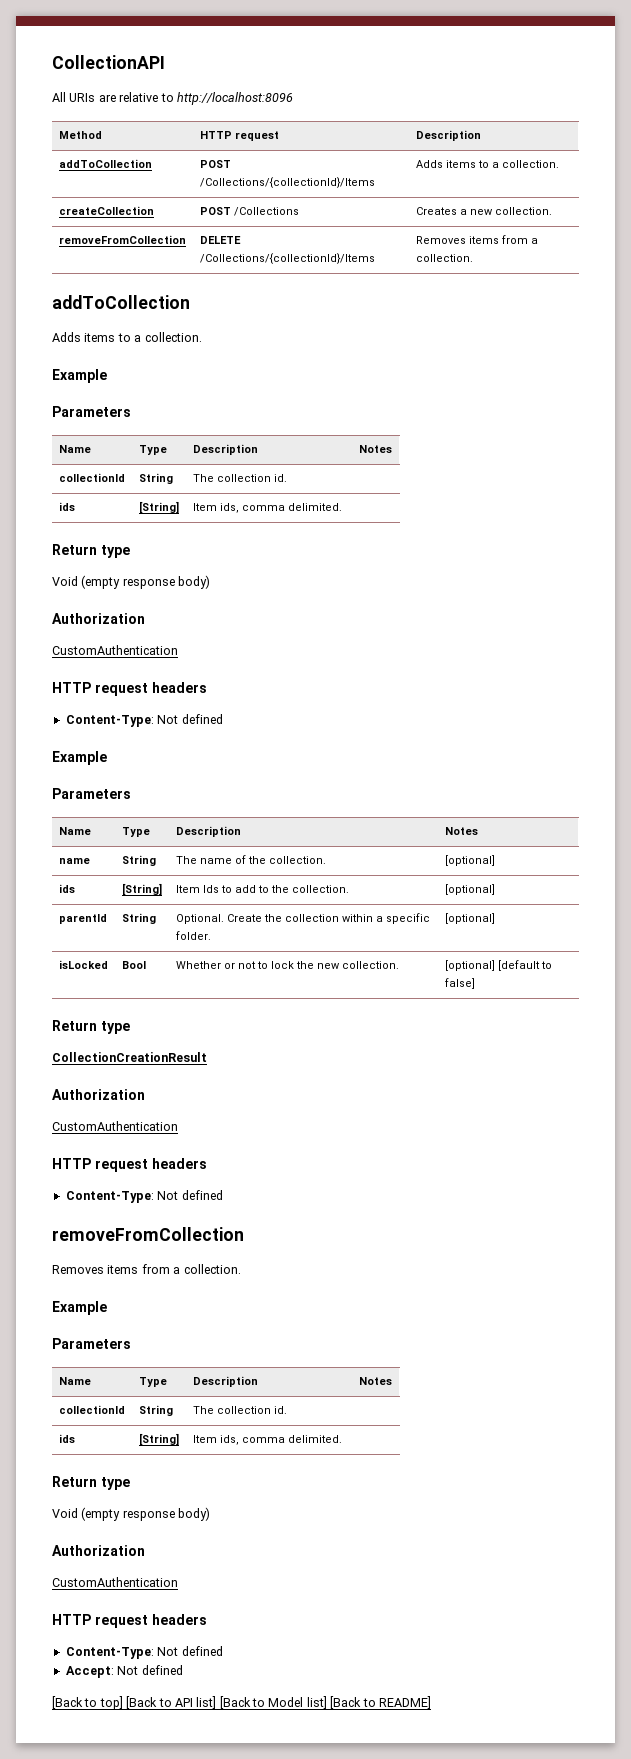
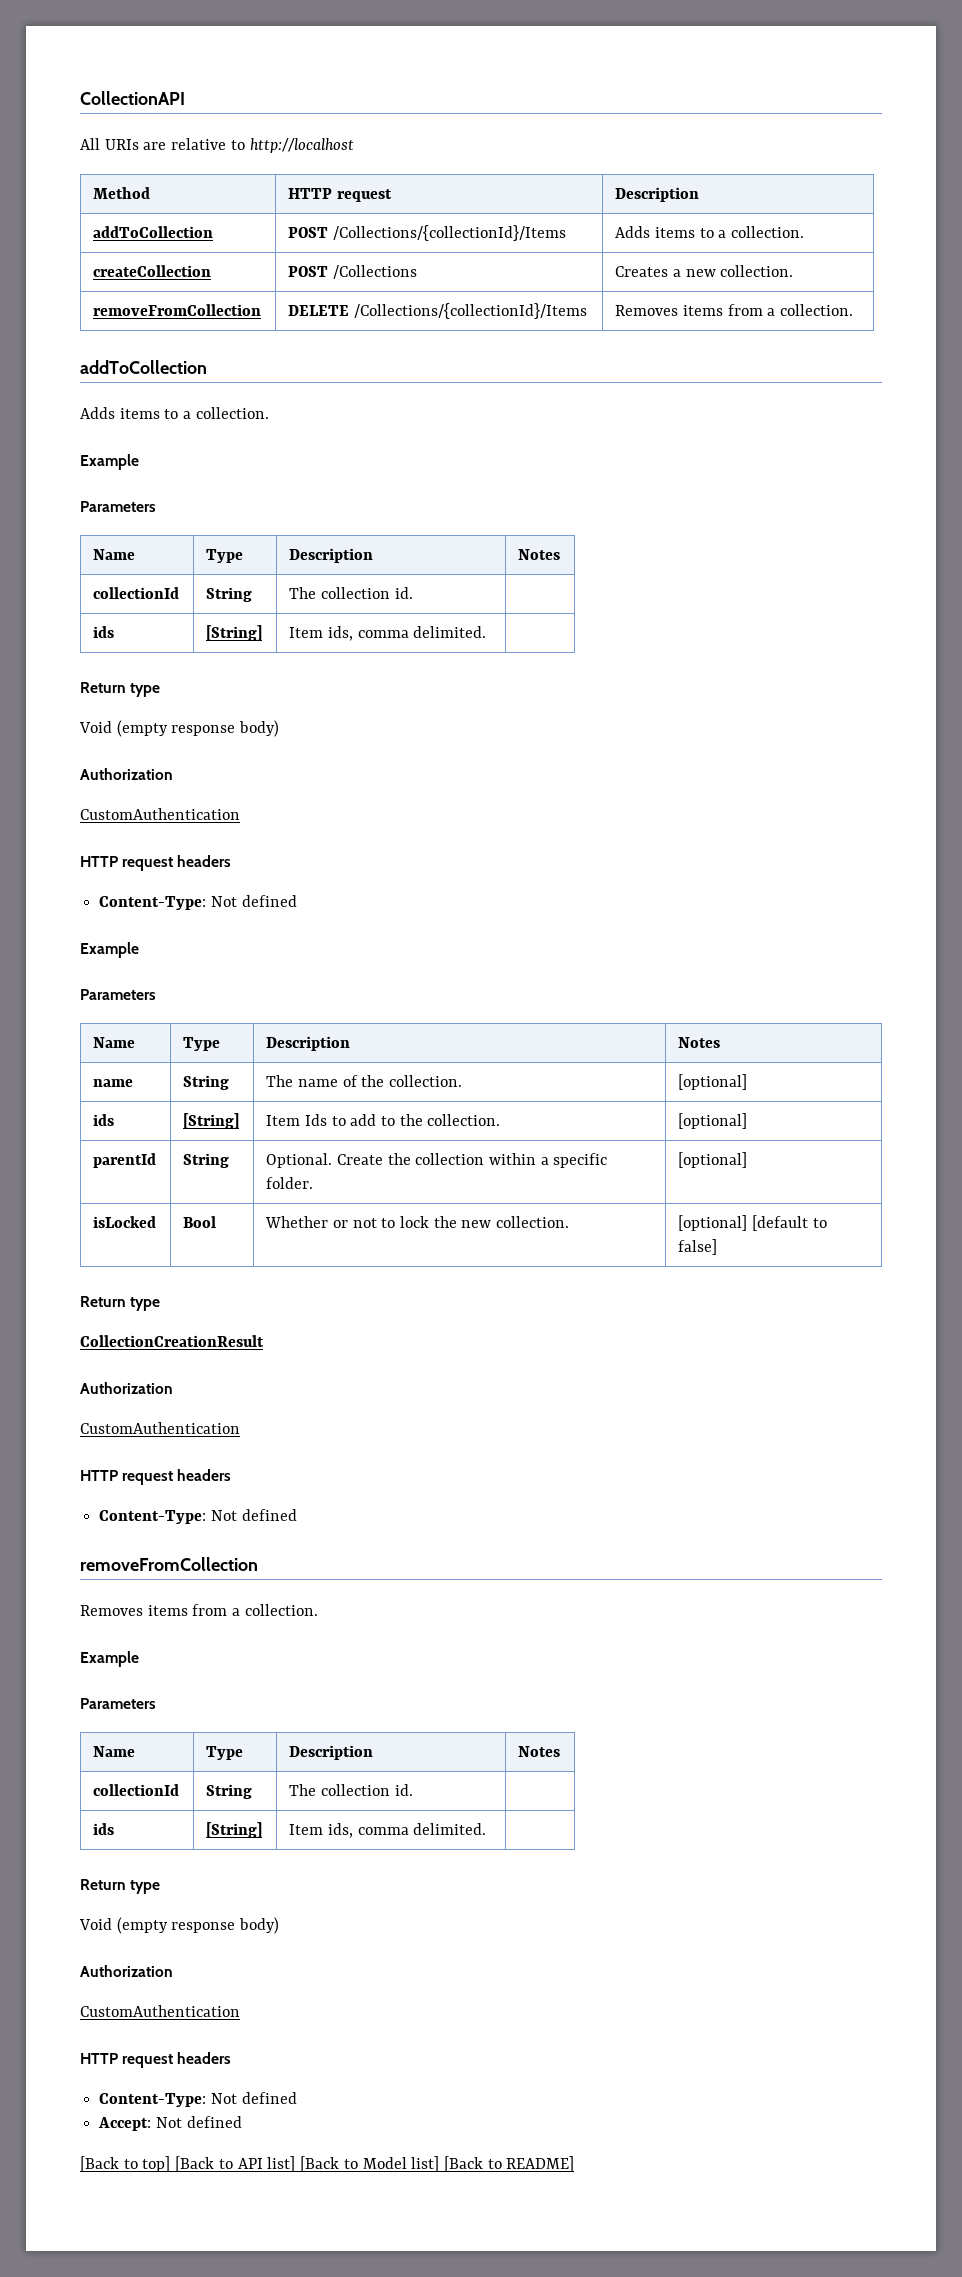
[176,92,293,105] http://localhost:8096 -> [249,138,354,153] http://localhost

